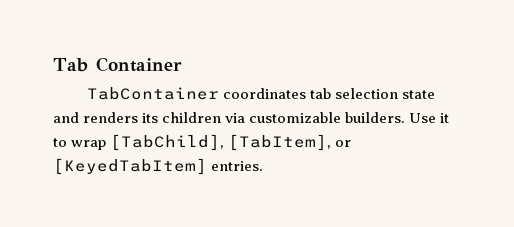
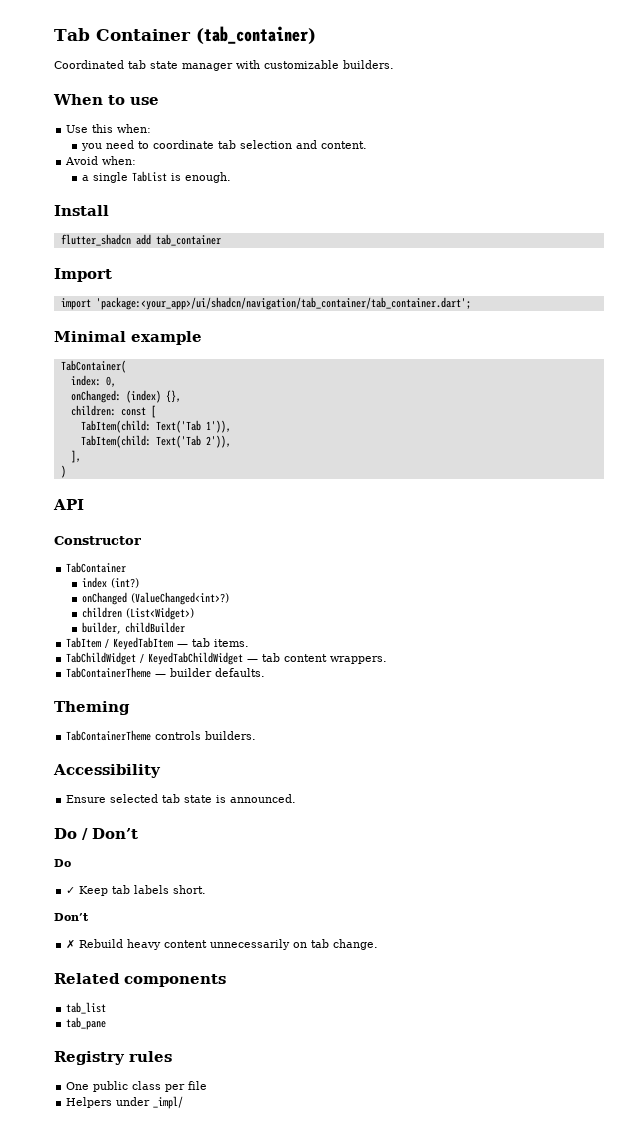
[86,87,436,100] [53,112,450,123] [53,134,352,151] [53,158,264,175] // TabContainer coordinates tab selection state and renders its children via customizable builders. Use it to wrap [TabChild], [TabItem], or [KeyedTabItem] entries. -> [195,26,316,44] [54,60,394,71] [53,94,159,105] [66,124,152,133] [81,140,368,151] [65,156,137,165] [82,171,232,183] [54,205,109,216] [60,234,221,246] [54,268,112,282] [60,297,471,310] [54,331,202,345] [60,360,126,373] [70,375,116,387] [70,390,181,403] [70,405,156,418] [80,420,231,433] [80,435,231,448] [70,450,81,463] [60,465,66,478] [53,499,84,510] [54,536,141,545] [66,562,127,573] [82,577,140,588] [82,592,230,605] [82,607,195,620] [82,622,186,634] [66,637,250,650] [66,652,388,665] [66,667,266,678] [54,701,130,715] [66,730,257,741] [53,764,161,778] [66,794,297,803] [54,828,138,840] [54,859,71,867] [66,885,207,896] [54,913,89,921] [66,939,379,950] [54,973,226,987] [66,1002,107,1014] [66,1017,107,1030] [54,1051,172,1065] [66,1081,208,1092] [66,1096,184,1109] (tab_container) // Coordinated tab state manager with customizable builders. // When to use // Use this when: // you need to coordinate tab selection and content. // Avoid when: // a single TabList is enough. // Install // flutter_shadcn add tab_container // Import // import 'package:<your_app>/ui/shadcn/navigation/tab_container/tab_container.dart'; // Minimal example // TabContainer( // index: 0, // onChanged: (index) {}, // children: const [ // TabItem(child: Text('Tab 1')), // TabItem(child: Text('Tab 2')), // ], // ) // API // Constructor // TabContainer // index (int?) // onChanged (ValueChanged<int>?) // children (List<Widget>) // builder, childBuilder // TabItem / KeyedTabItem — tab items. // TabChildWidget / KeyedTabChildWidget — tab content wrappers. // TabContainerTheme — builder defaults. // Theming // TabContainerTheme controls builders. // Accessibility // Ensure selected tab state is announced. // Do / Don’t // Do // ✓ Keep tab labels short. // Don’t // ✗ Rebuild heavy content unnecessarily on tab change. // Related components // tab_list // tab_pane // Registry rules // One public class per file // Helpers under _impl/

